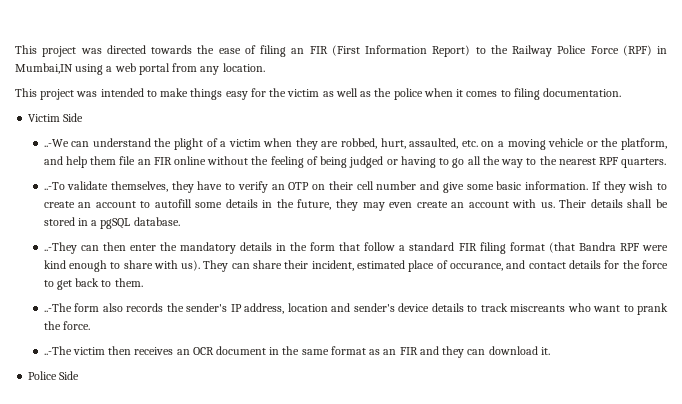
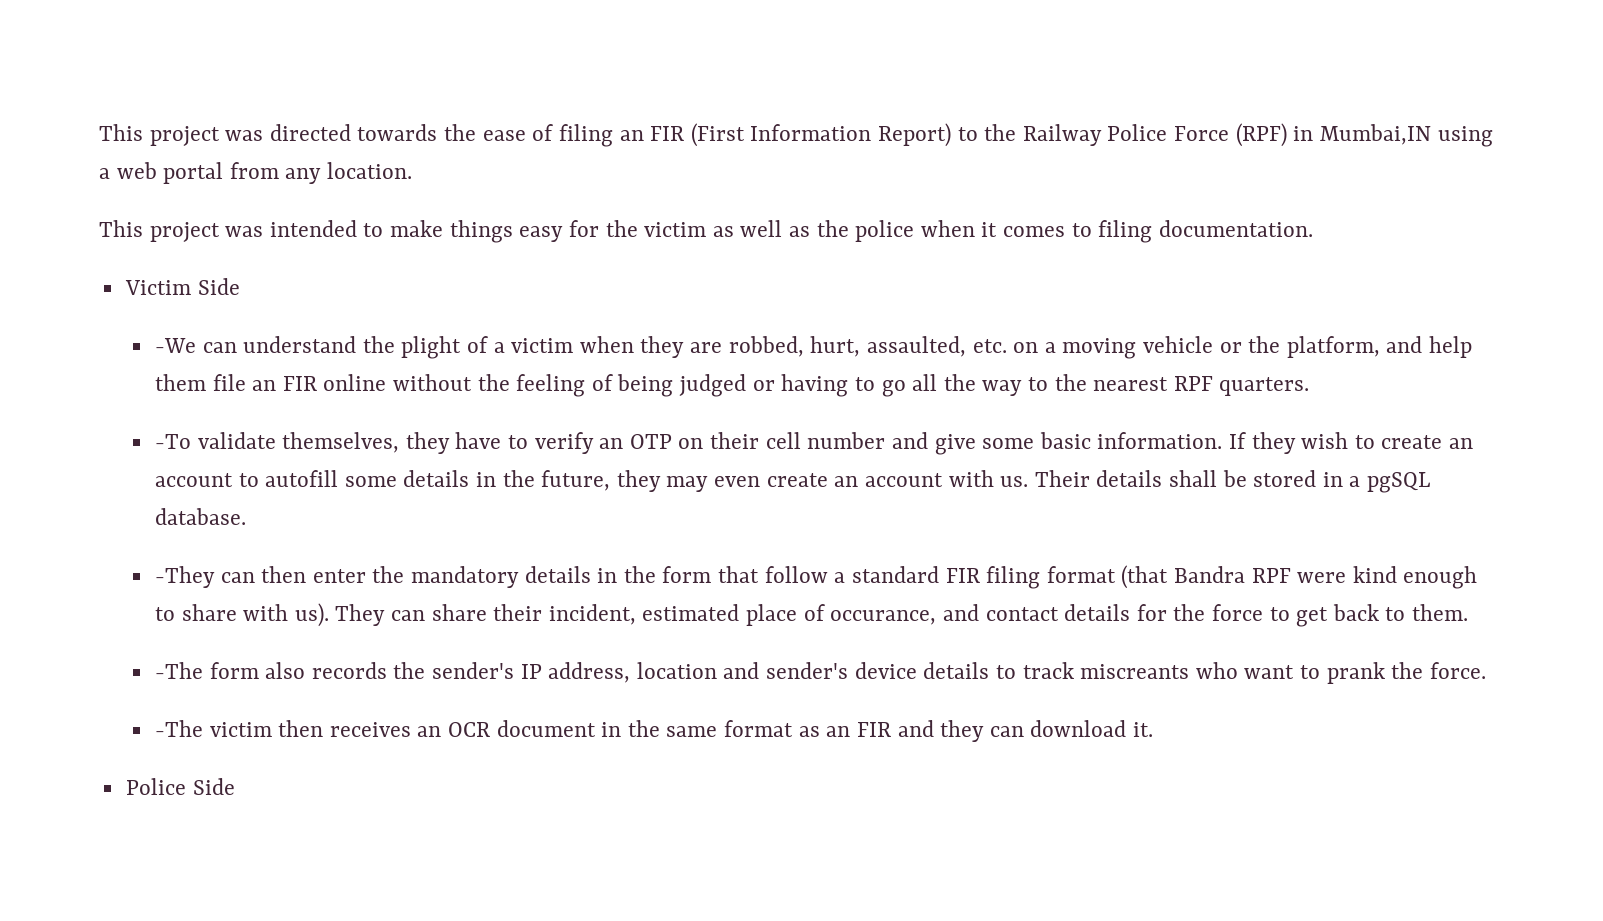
[43,139,69,147] ..-We -> [154,338,196,353] -We
[43,182,65,190] ..-To -> [154,434,191,449] -To
[43,242,77,254] ..-They -> [154,566,215,588] -They
[43,303,72,312] ..-The -> [154,662,203,679] -The
[43,346,72,355] ..-The -> [154,720,203,737] -The

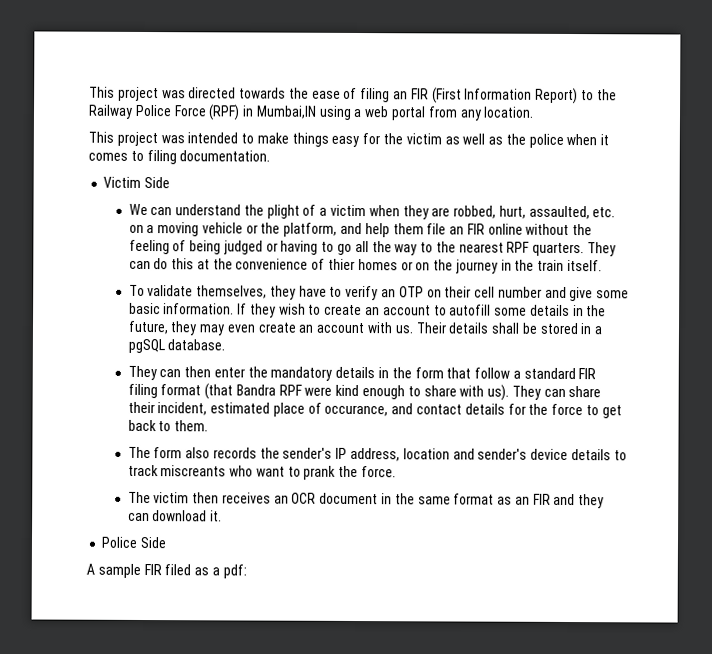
[154,338,196,353] -We -> [128,203,148,216] We
[154,434,191,449] // -To -> [587,242,617,257] [128,258,603,274] [128,284,145,297] They can do this at the convenience of thier homes or on the journey in the train itself. // To
[154,566,215,588] -They -> [127,365,157,381] They
[154,662,203,679] -The -> [127,446,151,459] The
[154,720,203,737] -The -> [127,491,151,504] The
(235, 786) none -> [86,563,247,579] // A sample FIR filed as a pdf:

